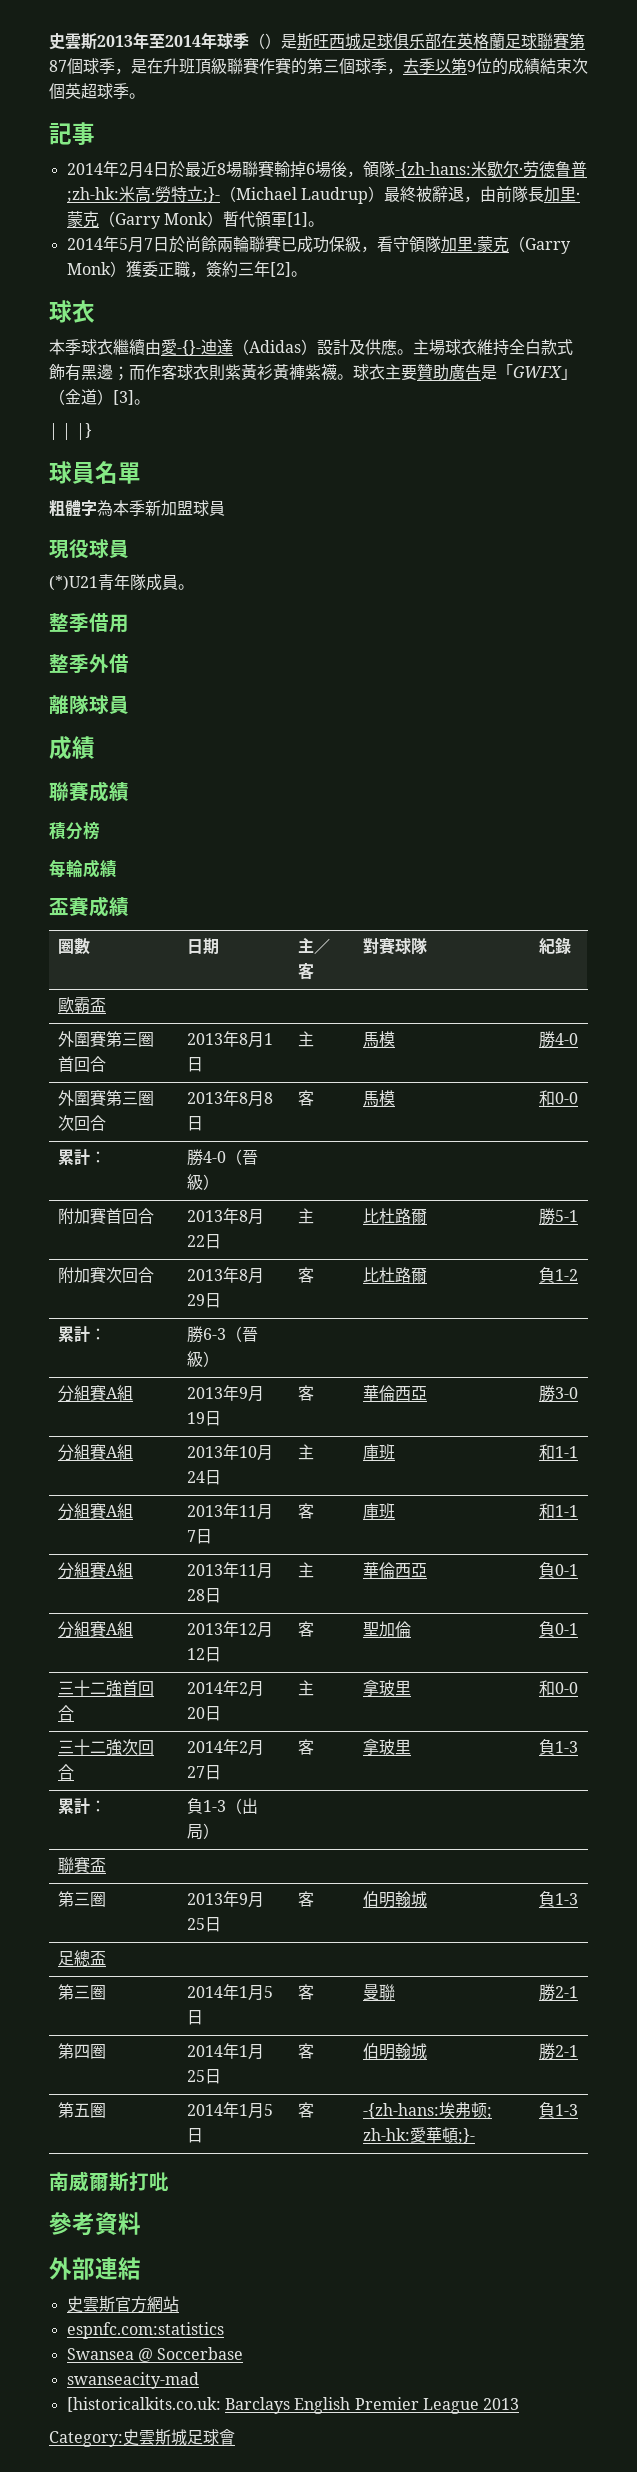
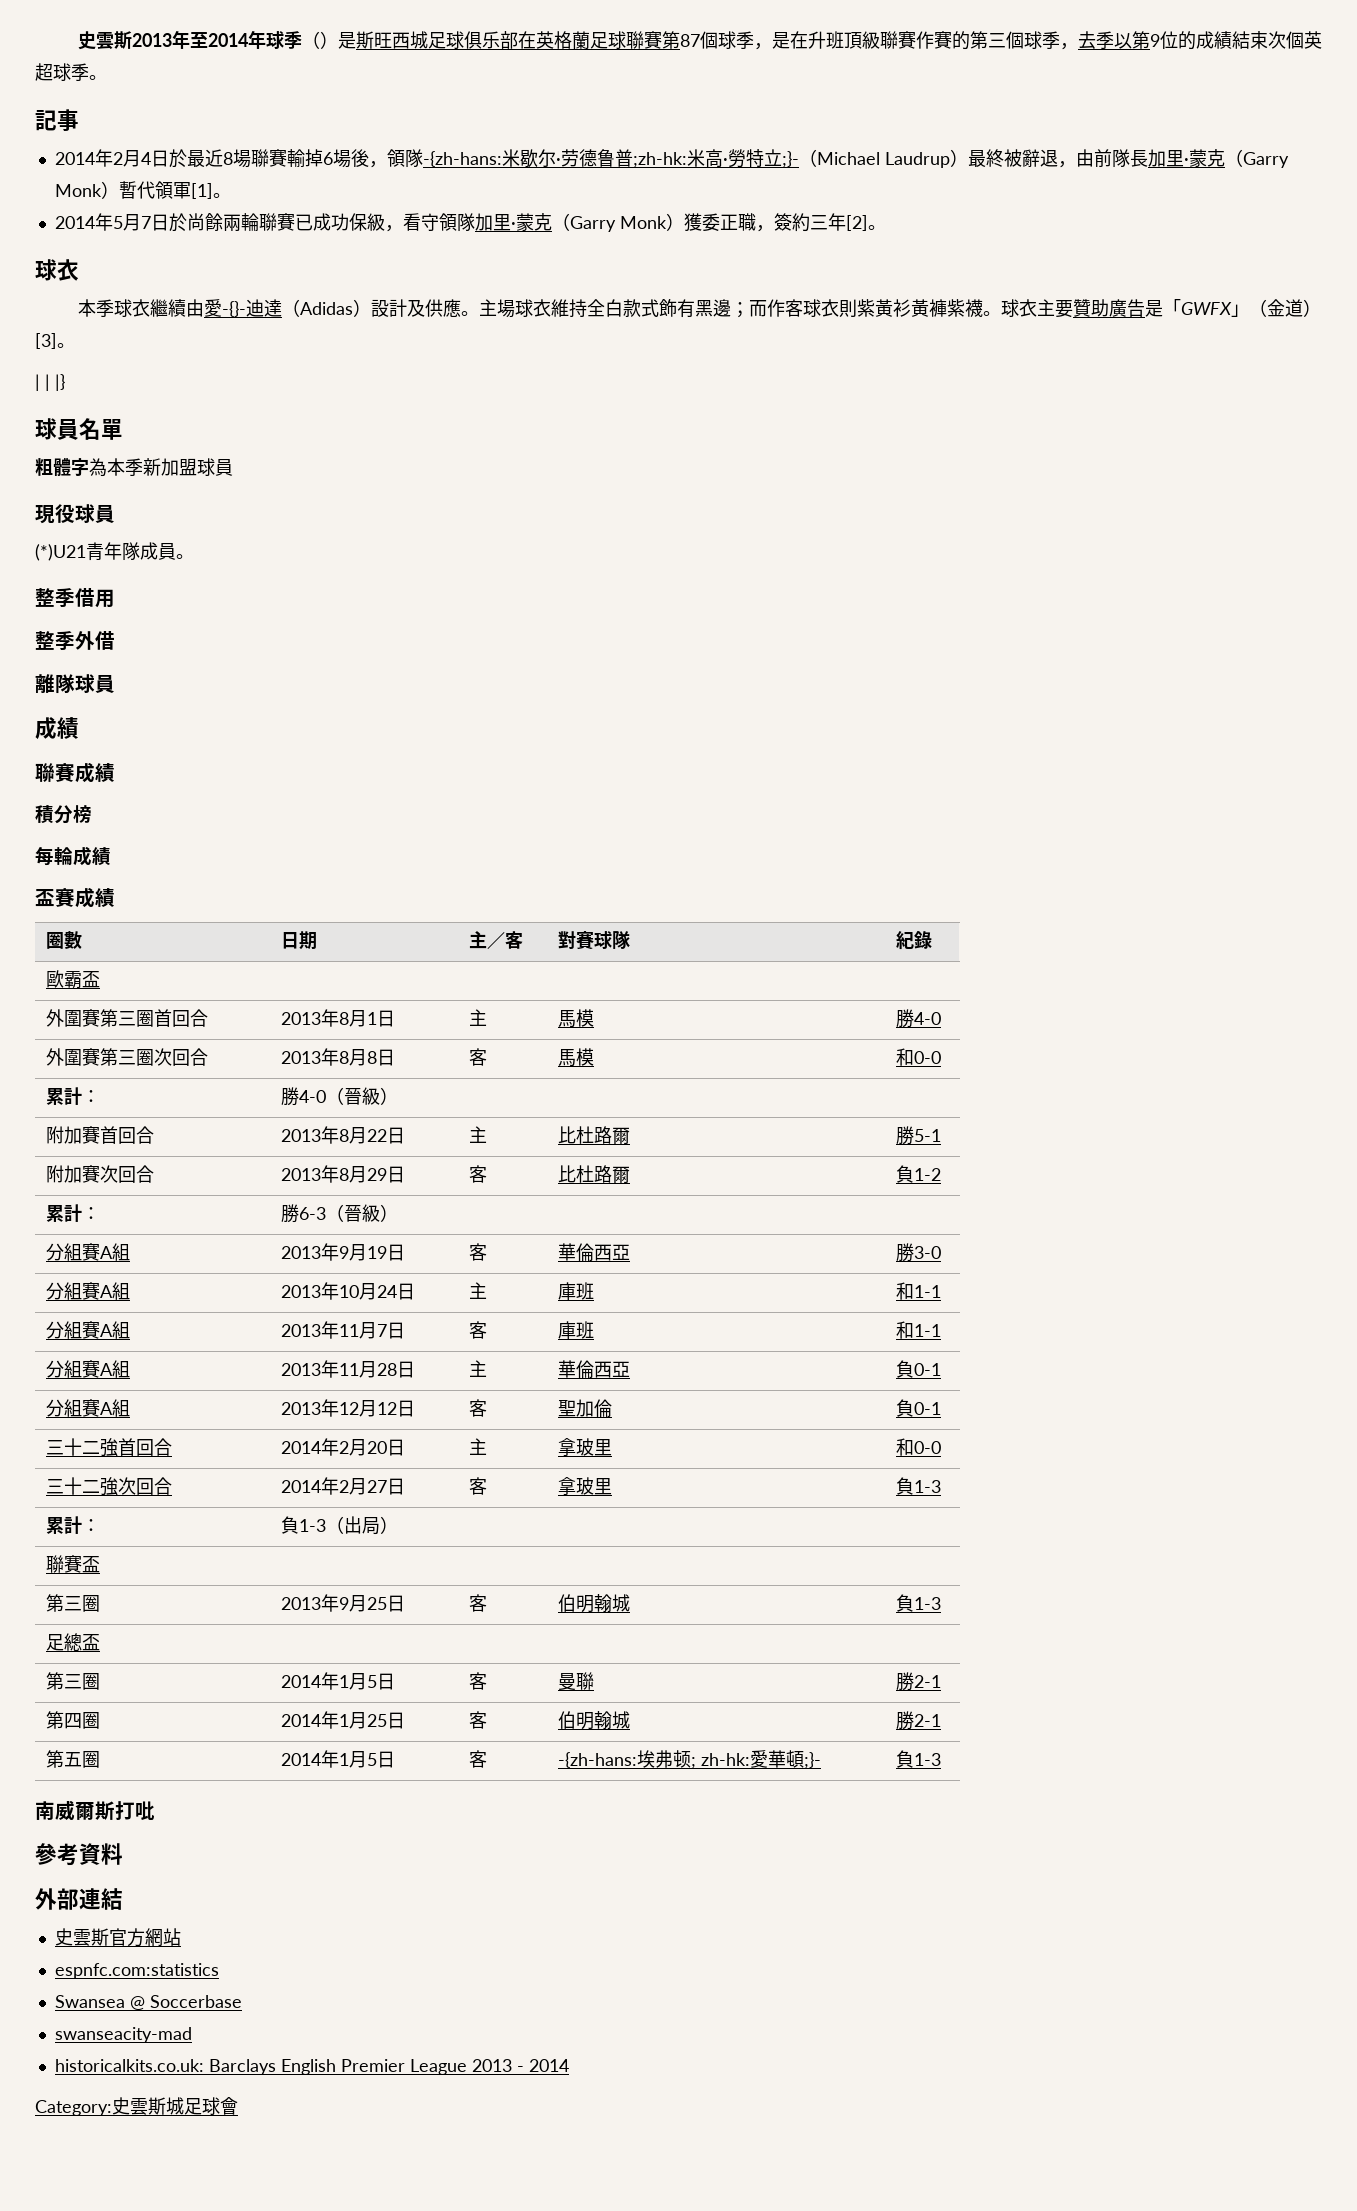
[66,2397,221,2412] [historicalkits.co.uk: -> [54,2059,204,2072] historicalkits.co.uk:
(520, 2404) none -> [516,2059,569,2072] - 2014

